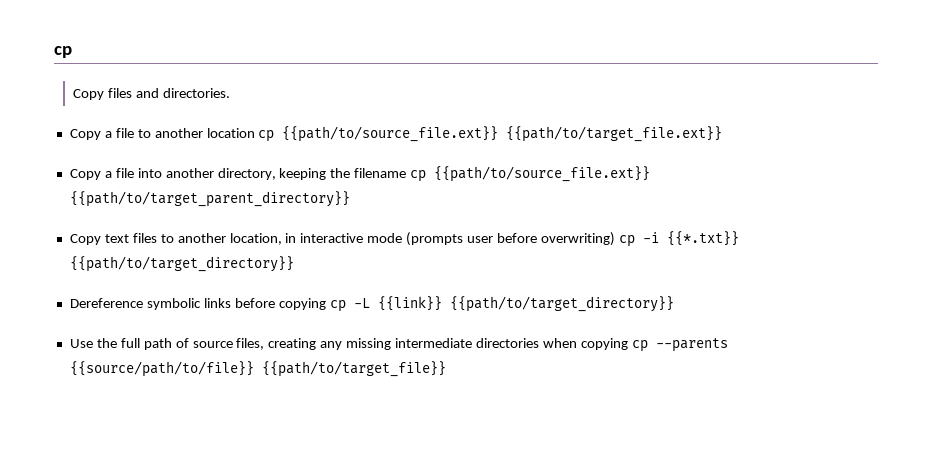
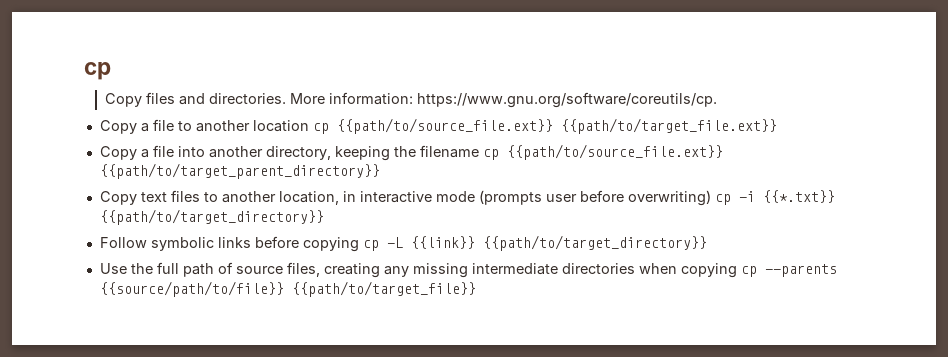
(230, 93) none -> [290,92,718,108] More information: https://www.gnu.org/software/coreutils/cp.
[69,298,143,308] Dereference -> [99,237,147,248] Follow

